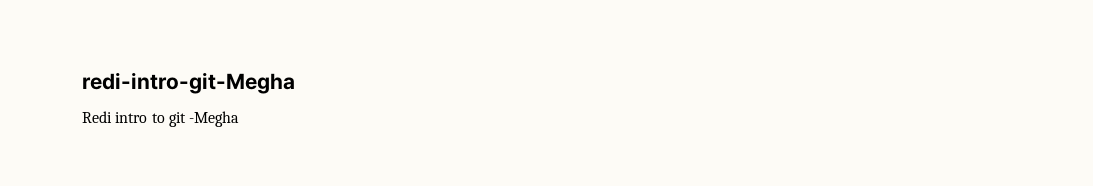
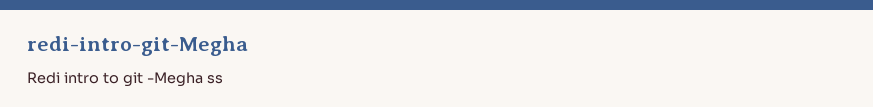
(240, 119) none -> [206,75,223,84] ss

